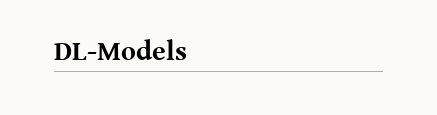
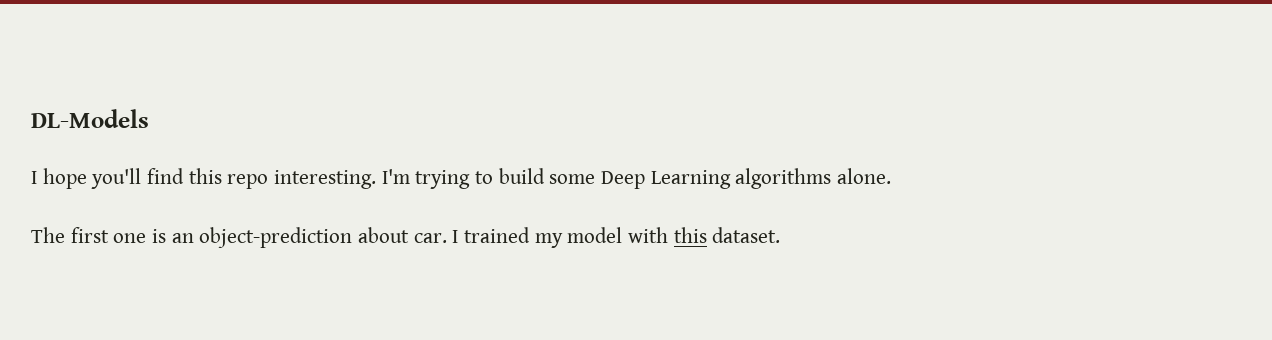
(187, 49) none -> [31,168,892,189] [31,227,781,248] // I hope you'll find this repo interesting. I'm trying to build some Deep Learning algorithms alone. // The first one is an object-prediction about car. I trained my model with this dataset.

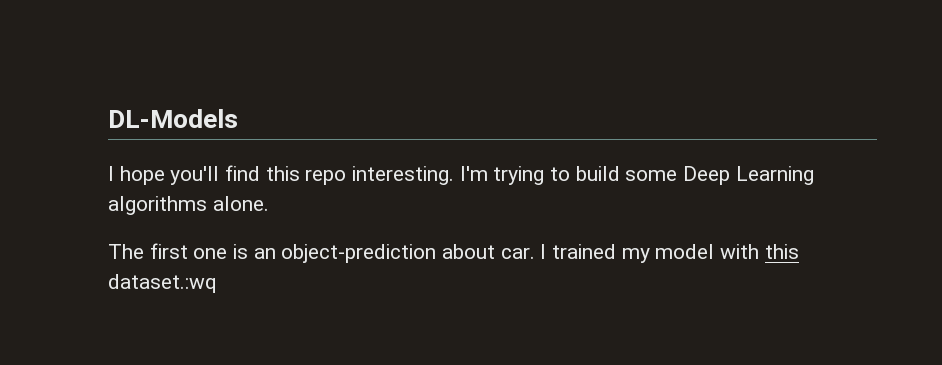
[712,227,781,243] dataset. -> [108,274,217,293] dataset.:wq

